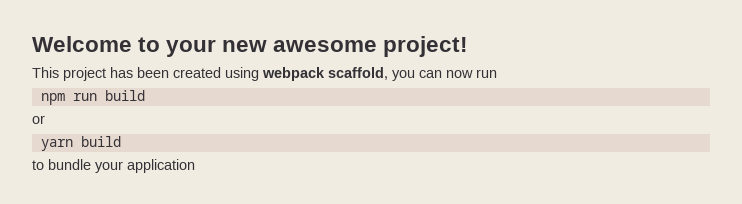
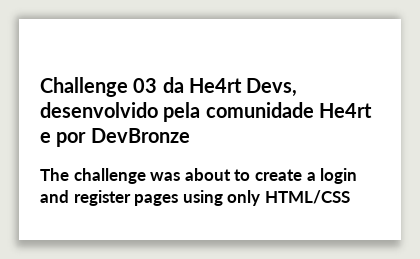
[32,36,469,57] [32,67,497,81] [40,90,145,105] [32,115,45,124] [40,136,121,151] [32,159,195,173] Welcome to your new awesome project! // This project has been created using webpack scaffold, you can now run // npm run build // or // yarn build // to bundle your application -> [40,77,298,97] [40,102,372,122] [40,128,190,147] [40,168,358,184] [40,190,350,206] Challenge 03 da He4rt Devs, desenvolvido pela comunidade He4rt e por DevBronze // The challenge was about to create a login and register pages using only HTML/CSS

